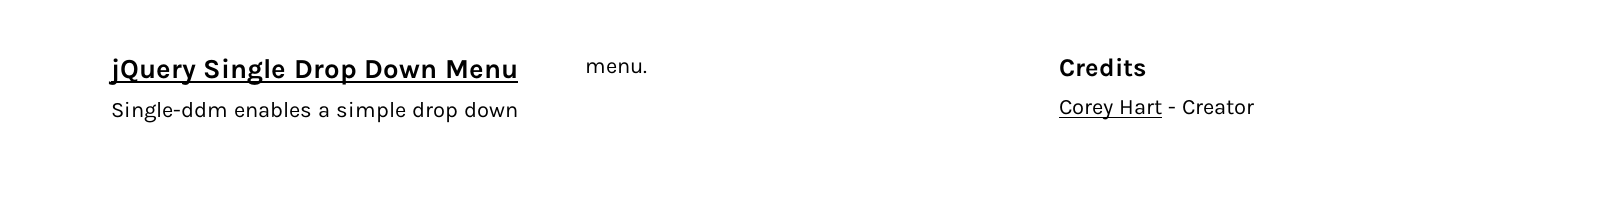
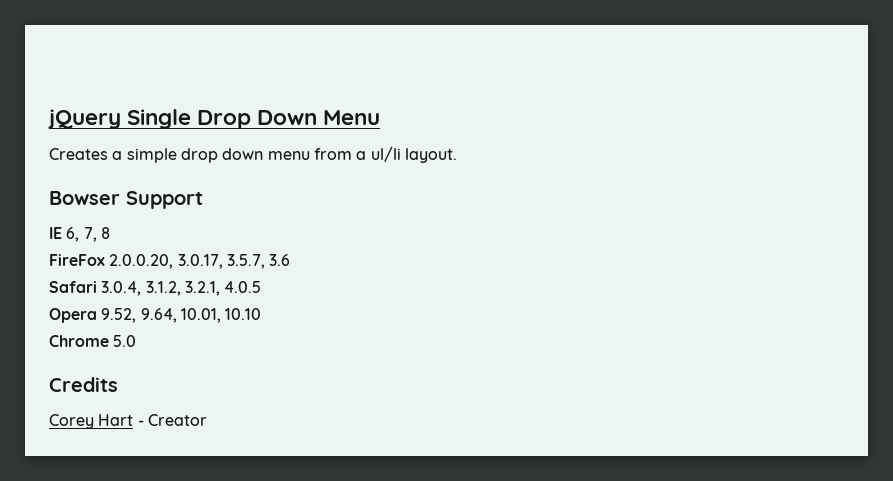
[111,101,312,123] Single-ddm enables -> [49,148,108,160] Creates
[585,62,647,74] menu. -> [267,146,457,163] [49,191,203,209] [49,227,110,242] [49,254,291,269] [49,281,262,296] [49,308,262,323] [49,335,137,347] menu from a ul/li layout. // Bowser Support // IE 6, 7, 8 // FireFox 2.0.0.20, 3.0.17, 3.5.7, 3.6 // Safari 3.0.4, 3.1.2, 3.2.1, 4.0.5 // Opera 9.52, 9.64, 10.01, 10.10 // Chrome 5.0

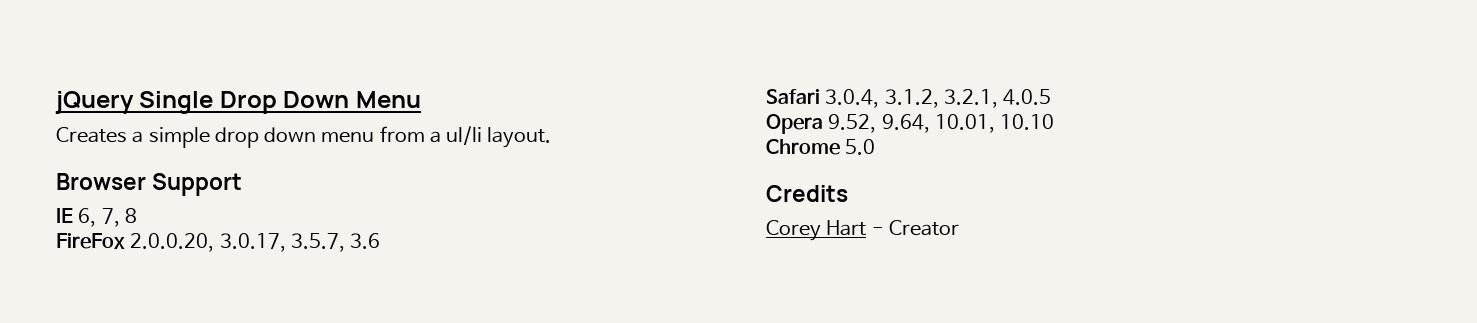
[49,191,120,205] Bowser -> [56,173,146,190] Browser

